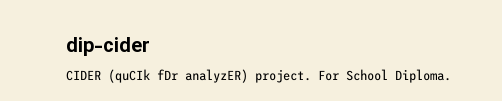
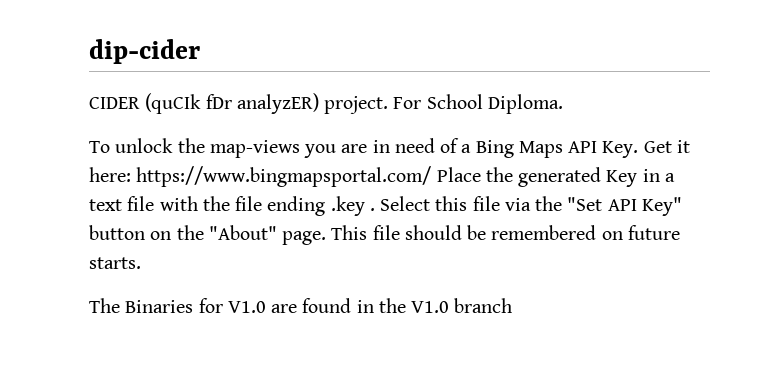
(451, 76) none -> [89,138,690,158] [89,166,675,187] [89,196,682,216] [89,225,680,245] [89,257,141,269] [89,298,513,313] // To unlock the map-views you are in need of a Bing Maps API Key. Get it here: https://www.bingmapsportal.com/ Place the generated Key in a text file with the file ending .key . Select this file via the "Set API Key" button on the "About" page. This file should be remembered on future starts. // The Binaries for V1.0 are found in the V1.0 branch

